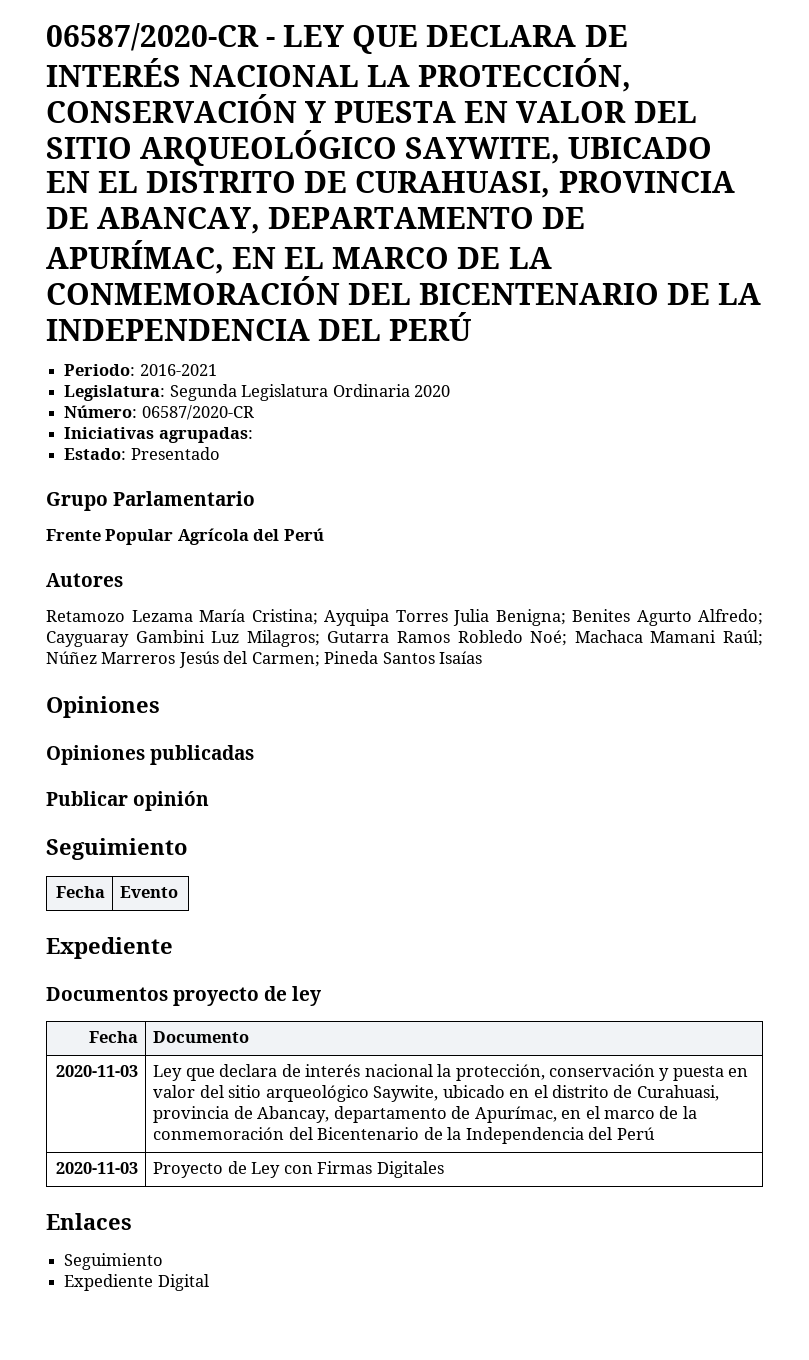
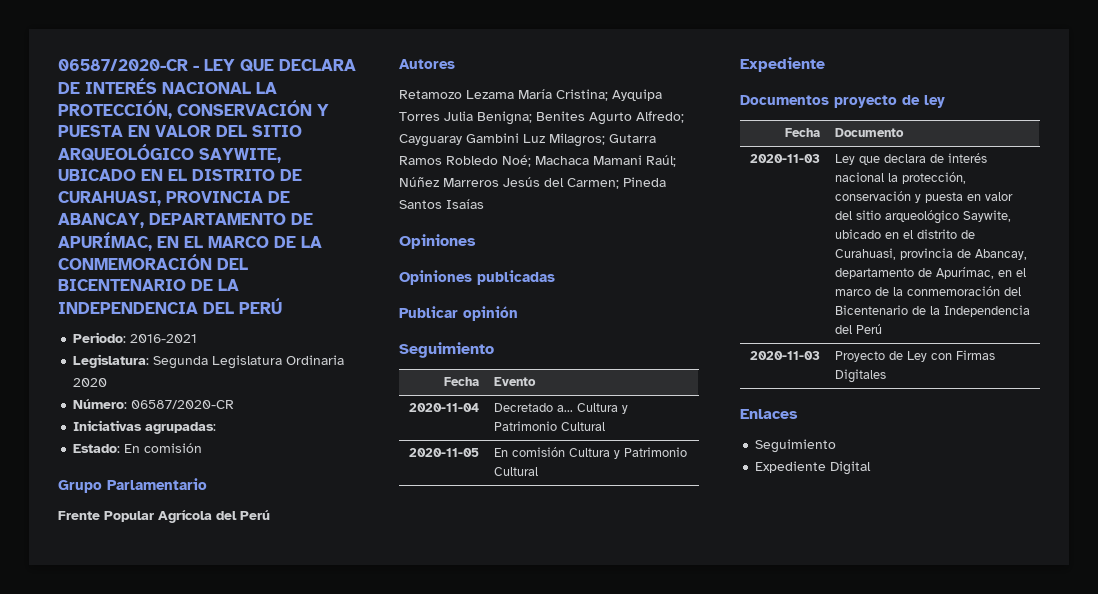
[130,447,220,460] Presentado -> [124,443,203,453] En comisión
(179, 892) none -> [408,403,479,412] [494,403,629,414] [494,421,606,431] [408,448,479,457] [494,447,688,459] [494,467,539,476] // 2020-11-04 | Decretado a... Cultura y Patrimonio Cultural // 2020-11-05 | En comisión Cultura y Patrimonio Cultural

